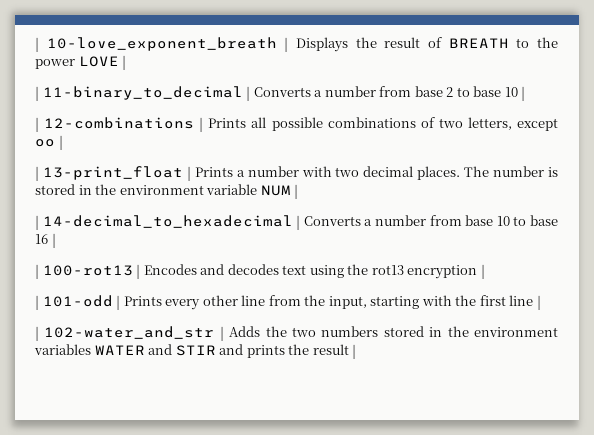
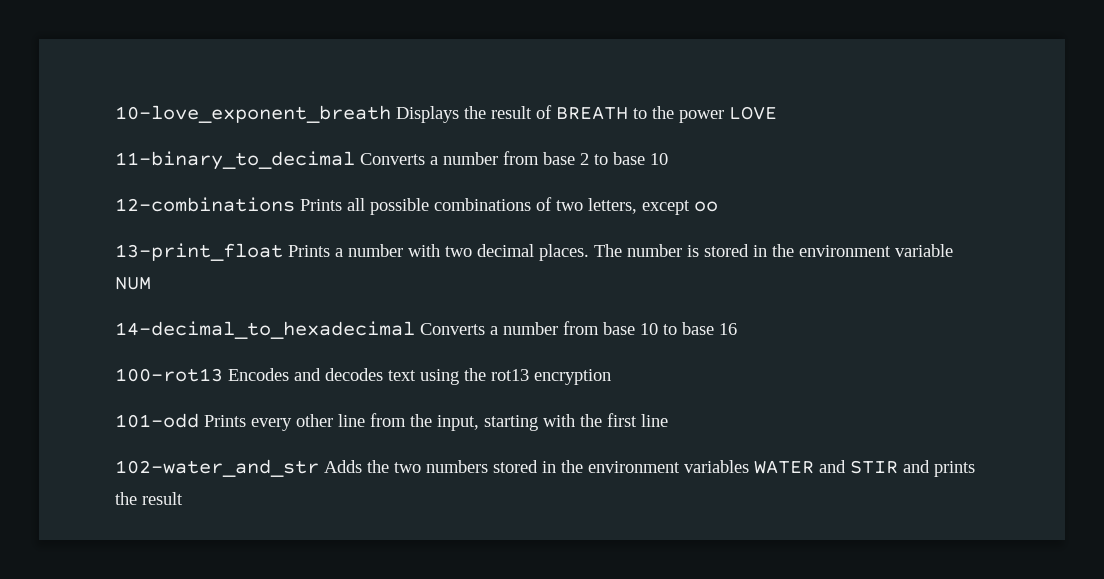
[35,37,289,52] | 10-love_exponent_breath | -> [115,105,391,123] 10-love_exponent_breath
[122,55,127,70] [35,86,251,101] | // | 11-binary_to_decimal | -> [115,151,355,170] // 11-binary_to_decimal
[521,86,526,101] [35,117,204,132] | // | 12-combinations | -> [115,197,295,212] // 12-combinations
[58,135,63,150] [35,166,191,181] | // | 13-print_float | -> [115,243,283,261] // 13-print_float
[294,184,299,199] [35,215,301,230] | // | 14-decimal_to_hexadecimal | -> [115,321,415,339] // 14-decimal_to_hexadecimal
[51,233,56,248] [35,264,141,279] | // | 100-rot13 | -> [115,368,223,382] // 100-rot13
[480,264,485,279] [35,295,121,310] | // | 101-odd | -> [115,413,199,428] // 101-odd
[536,295,541,310] [35,326,224,341] | // | 102-water_and_str | -> [115,459,319,477] // 102-water_and_str
[352,344,357,359] | -> (183, 498) none

